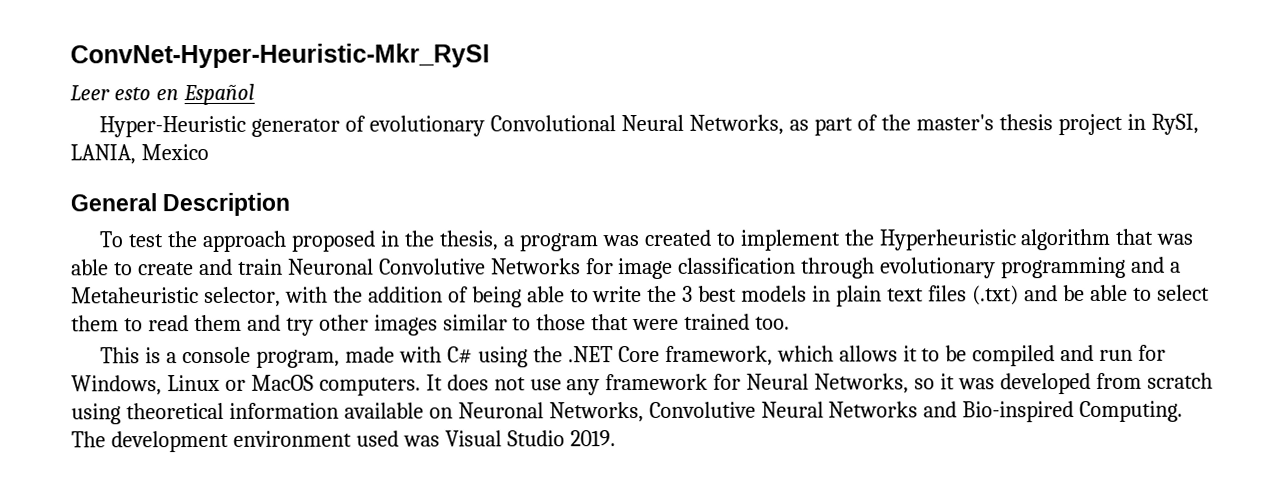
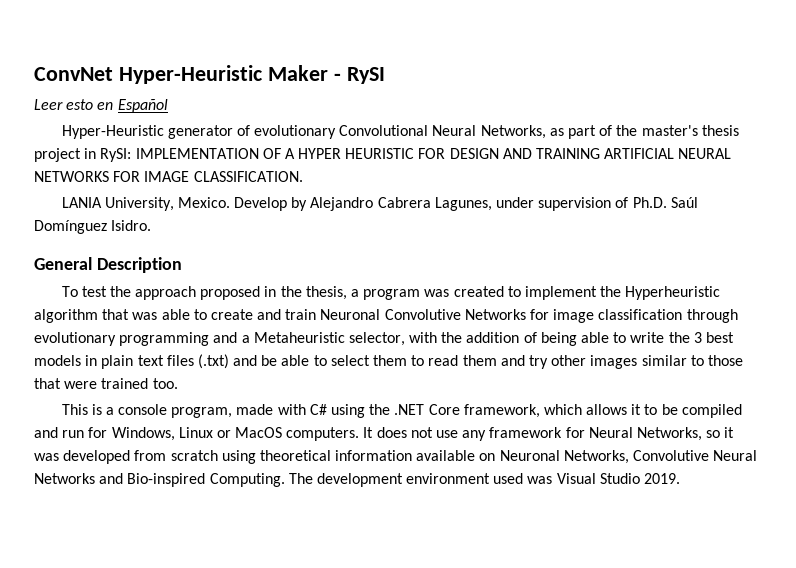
[70,43,490,69] ConvNet-Hyper-Heuristic-Mkr_RySI -> [34,65,385,84] ConvNet Hyper-Heuristic Maker - RySI
[1150,113,1199,135] [70,143,209,165] RySI, LANIA, Mexico -> [100,148,732,162] [34,171,303,182] [61,197,698,211] [34,220,152,234] RySI: IMPLEMENTATION OF A HYPER HEURISTIC FOR DESIGN AND TRAINING ARTIFICIAL NEURAL NETWORKS FOR IMAGE CLASSIFICATION. // LANIA University, Mexico. Develop by Alejandro Cabrera Lagunes, under supervision of Ph.D. Saúl Domínguez Isidro.

